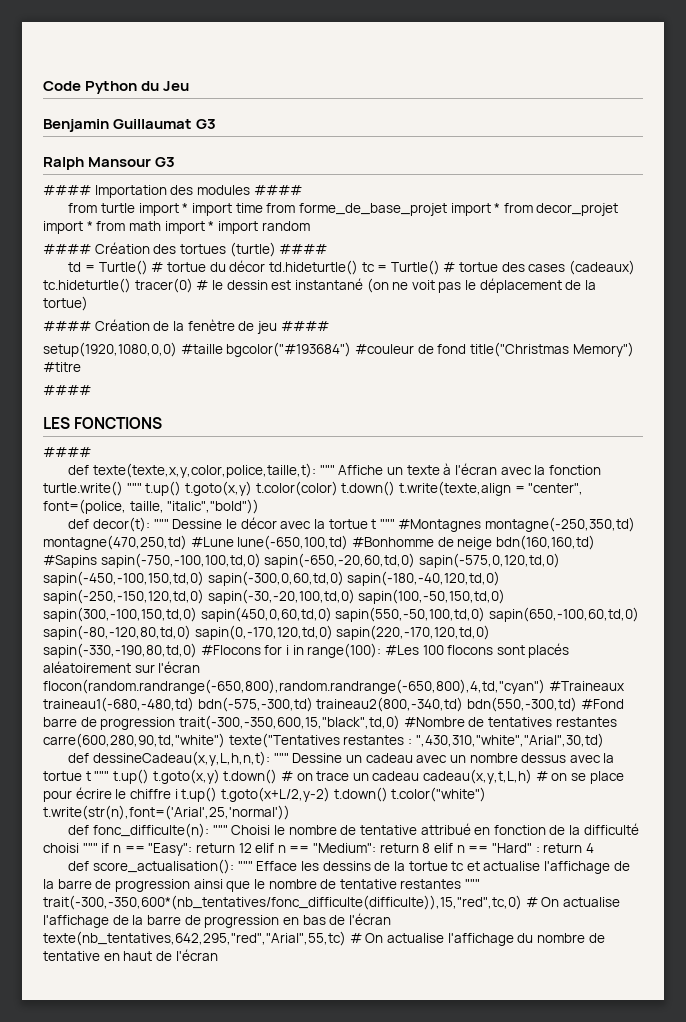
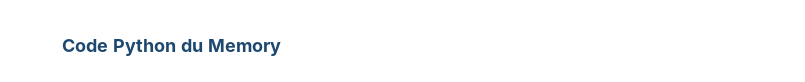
[163,81,190,91] [43,119,217,132] [43,157,176,170] [43,185,302,198] [68,203,619,216] [43,221,310,234] [43,242,328,257] [68,260,636,275] [43,278,597,293] [43,296,88,311] [43,319,329,334] [43,342,634,357] [43,362,81,372] [43,385,91,395] [43,417,163,429] [43,447,91,457] [68,463,601,478] [43,481,584,496] [43,499,260,514] [68,517,636,532] [43,535,595,550] [43,553,560,568] [43,571,501,586] [43,589,506,604] [43,607,639,622] [43,625,491,640] [43,643,570,658] [43,661,201,673] [43,679,624,694] [43,697,624,712] [43,715,617,730] [43,733,604,748] [68,751,615,766] [43,769,624,784] [43,787,487,802] [43,805,290,820] [68,823,639,838] [43,843,594,856] [68,859,630,874] [43,879,481,892] [43,895,620,910] [43,913,391,928] [43,931,605,946] [43,949,218,961] Jeu // Benjamin Guillaumat G3 // Ralph Mansour G3 // #### Importation des modules #### // from turtle import * import time from forme_de_base_projet import * from decor_projet import * from math import * import random // #### Création des tortues (turtle) #### // td = Turtle() # tortue du décor td.hideturtle() tc = Turtle() # tortue des cases (cadeaux) tc.hideturtle() tracer(0) # le dessin est instantané (on ne voit pas le déplacement de la tortue) // #### Création de la fenètre de jeu #### // setup(1920,1080,0,0) #taille bgcolor("#193684") #couleur de fond title("Christmas Memory") #titre // #### // LES FONCTIONS // #### // def texte(texte,x,y,color,police,taille,t): """ Affiche un texte à l'écran avec la fonction turtle.write() """ t.up() t.goto(x,y) t.color(color) t.down() t.write(texte,align = "center", font=(police, taille, "italic","bold")) // def decor(t): """ Dessine le décor avec la tortue t """ #Montagnes montagne(-250,350,td) montagne(470,250,td) #Lune lune(-650,100,td) #Bonhomme de neige bdn(160,160,td) #Sapins sapin(-750,-100,100,td,0) sapin(-650,-20,60,td,0) sapin(-575,0,120,td,0) sapin(-450,-100,150,td,0) sapin(-300,0,60,td,0) sapin(-180,-40,120,td,0) sapin(-250,-150,120,td,0) sapin(-30,-20,100,td,0) sapin(100,-50,150,td,0) sapin(300,-100,150,td,0) sapin(450,0,60,td,0) sapin(550,-50,100,td,0) sapin(650,-100,60,td,0) sapin(-80,-120,80,td,0) sapin(0,-170,120,td,0) sapin(220,-170,120,td,0) sapin(-330,-190,80,td,0) #Flocons for i in range(100): #Les 100 flocons sont placés aléatoirement sur l'écran flocon(random.randrange(-650,800),random.randrange(-650,800),4,td,"cyan") #Traineaux traineau1(-680,-480,td) bdn(-575,-300,td) traineau2(800,-340,td) bdn(550,-300,td) #Fond barre de progression trait(-300,-350,600,15,"black",td,0) #Nombre de tentatives restantes carre(600,280,90,td,"white") texte("Tentatives restantes : ",430,310,"white","Arial",30,td) // def dessineCadeau(x,y,L,h,n,t): """ Dessine un cadeau avec un nombre dessus avec la tortue t """ t.up() t.goto(x,y) t.down() # on trace un cadeau cadeau(x,y,t,L,h) # on se place pour écrire le chiffre i t.up() t.goto(x+L/2,y-2) t.down() t.color("white") t.write(str(n),font=('Arial',25,'normal')) // def fonc_difficulte(n): """ Choisi le nombre de tentative attribué en fonction de la difficulté choisi """ if n == "Easy": return 12 elif n == "Medium": return 8 elif n == "Hard" : return 4 // def score_actualisation(): """ Efface les dessins de la tortue tc et actualise l'affichage de la barre de progression ainsi que le nombre de tentative restantes """ trait(-300,-350,600*(nb_tentatives/fonc_difficulte(difficulte)),15,"red",tc,0) # On actualise l'affichage de la barre de progression en bas de l'écran texte(nb_tentatives,642,295,"red","Arial",55,tc) # On actualise l'affichage du nombre de tentative en haut de l'écran -> [207,39,281,56] Memory

